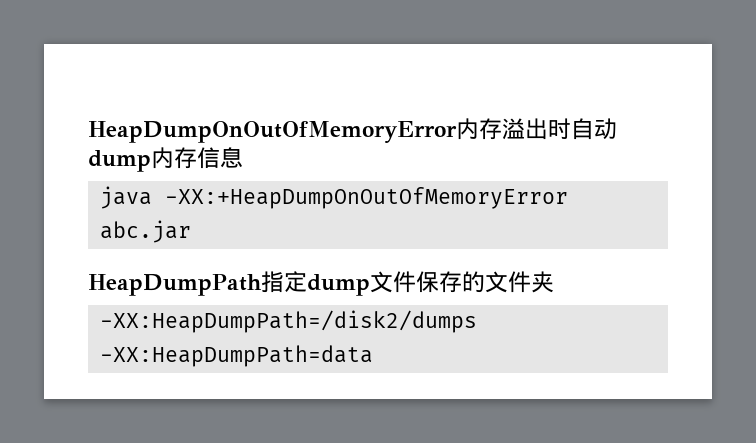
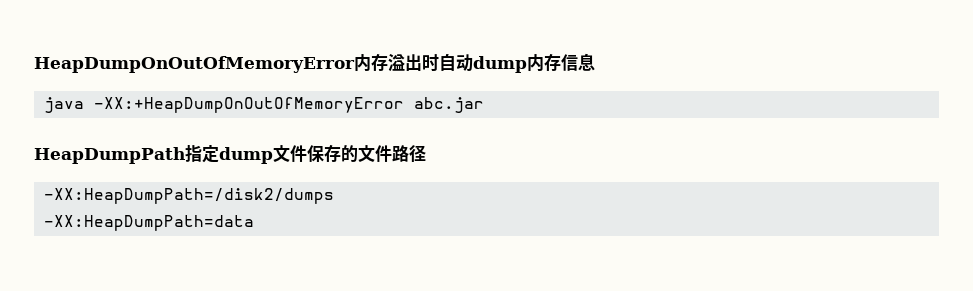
[530,271,554,293] 夹 -> [392,145,426,162] 路径

